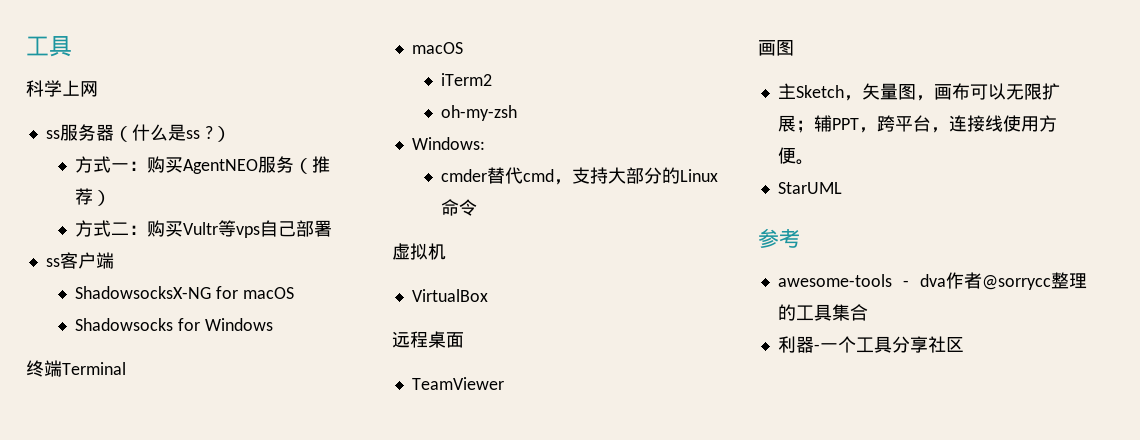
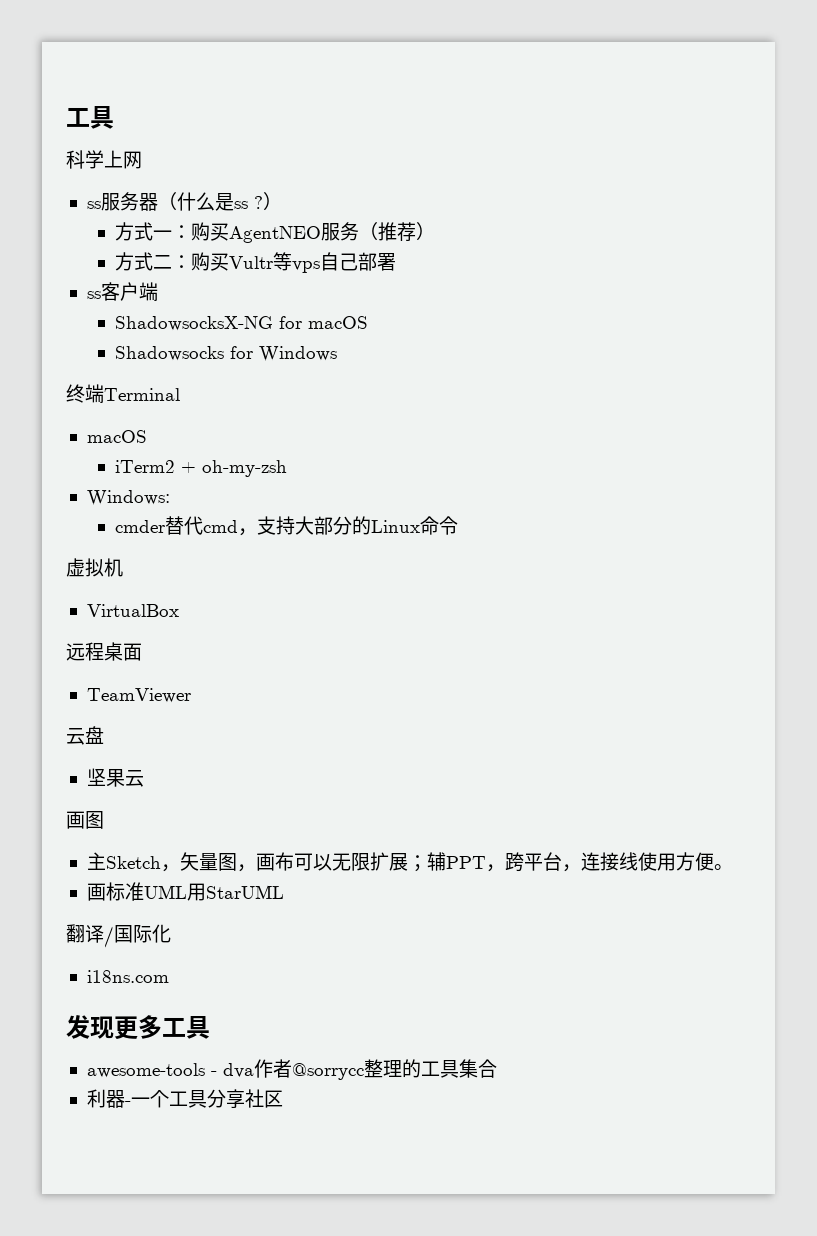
(492, 79) // -> [181,462,197,473] +
(504, 383) none -> [66,726,104,745] [86,768,144,787] // 云盘 // 坚果云
[777,182,842,194] [758,228,800,248] StarUML // 参考 -> [86,882,284,901] [66,924,171,948] [86,970,169,983] [66,1015,210,1040] 画标准UML用StarUML // 翻译/国际化 // i18ns.com // 发现更多工具

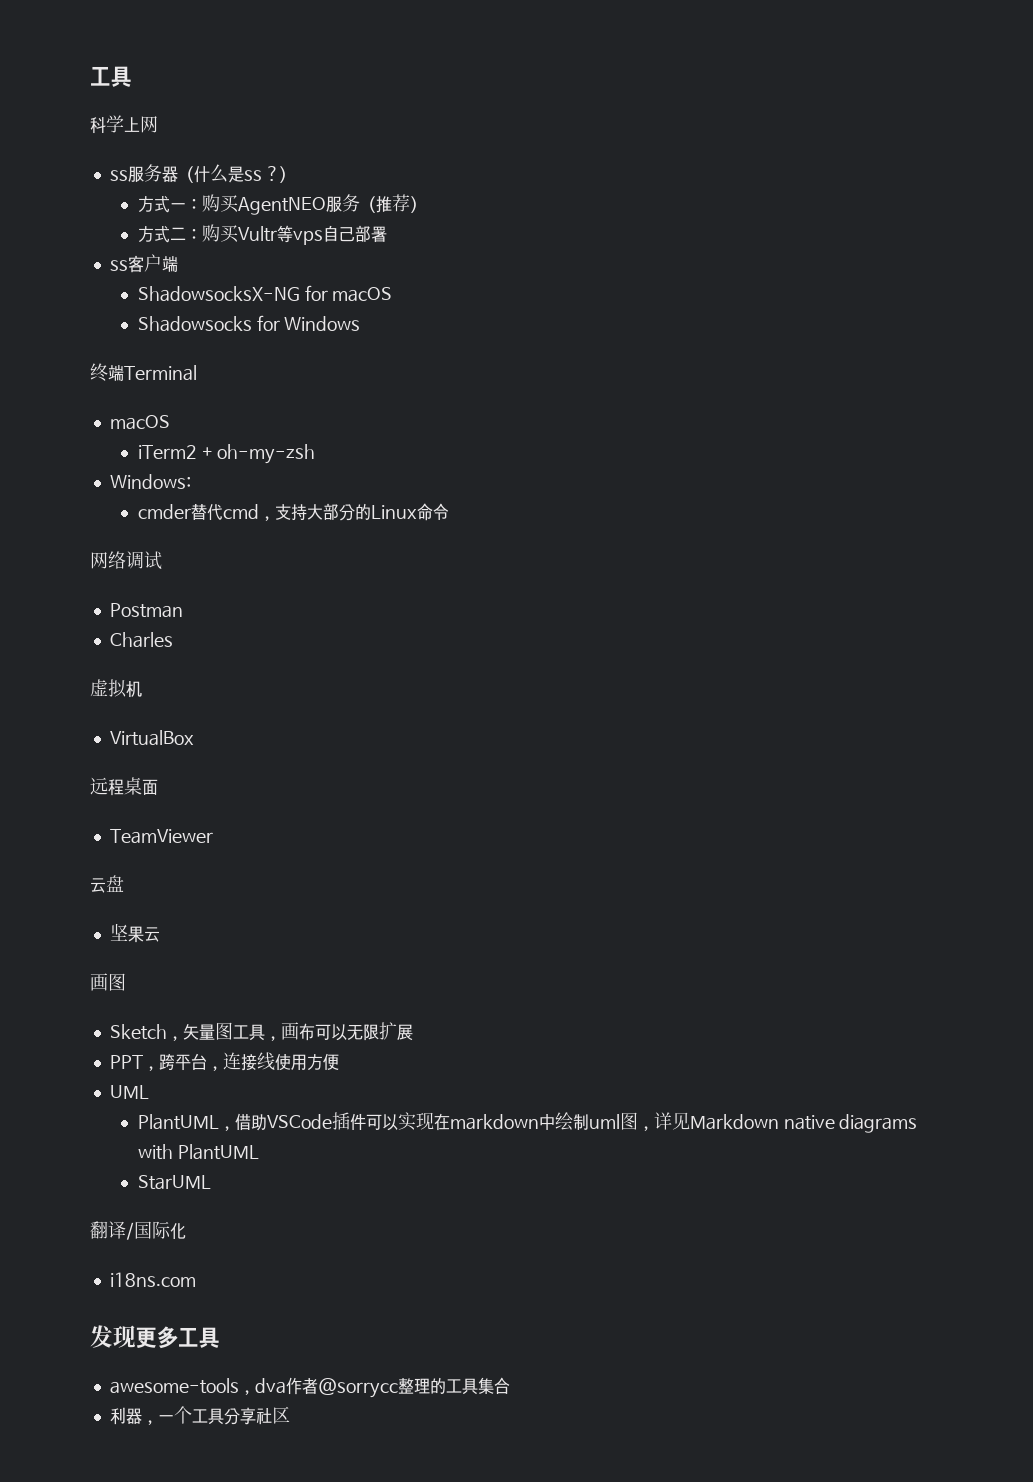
(459, 525) none -> [90,551,162,570] [109,603,183,618] [109,632,173,648] // 网络调试 // Postman // Charles
[86,852,106,870] 主 -> (126, 982) none
(237, 862) none -> [232,1024,265,1041] 工具
[407,852,446,872] ；辅 -> (413, 1032) //
[713,864,733,870] [86,882,144,901] 。 // 画标准 -> (339, 1061) //
[186,883,206,901] 用 -> [137,1112,918,1133] [137,1144,259,1160] // PlantUML，借助VSCode插件可以实现在markdown中绘制uml图，详见Markdown native diagrams with PlantUML //
[210,1071,217,1076] - -> [238,1390,255,1395] ，
[124,1101,131,1106] - -> [141,1420,158,1425] ，

